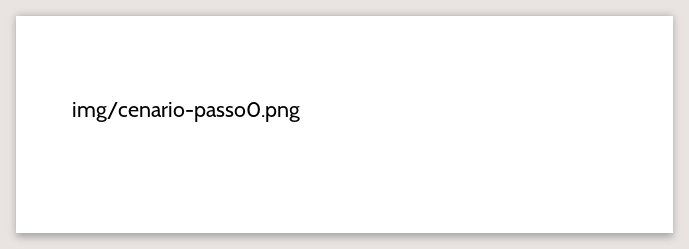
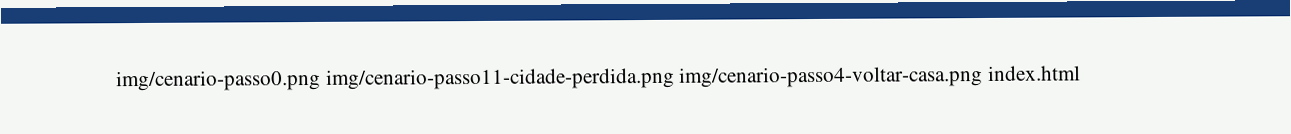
(300, 112) none -> [325,65,1082,90] img/cenario-passo11-cidade-perdida.png img/cenario-passo4-voltar-casa.png index.html

